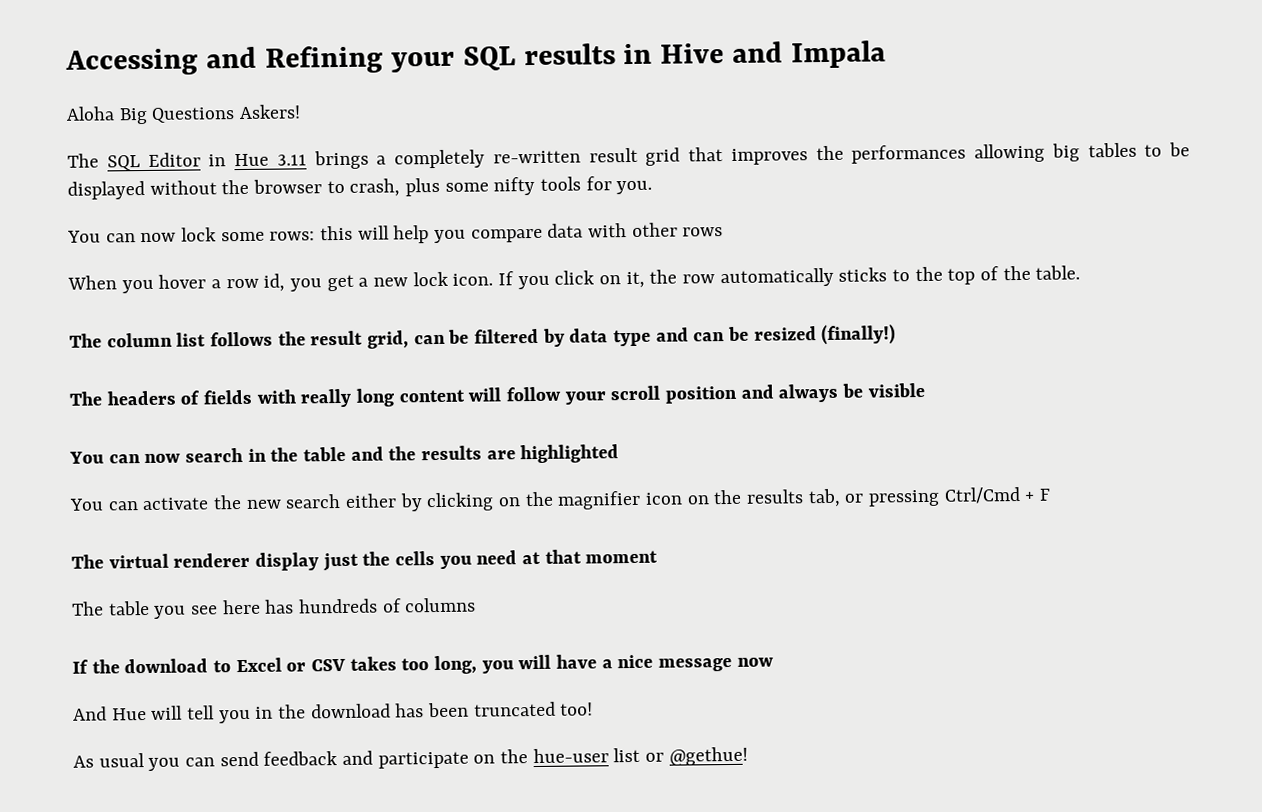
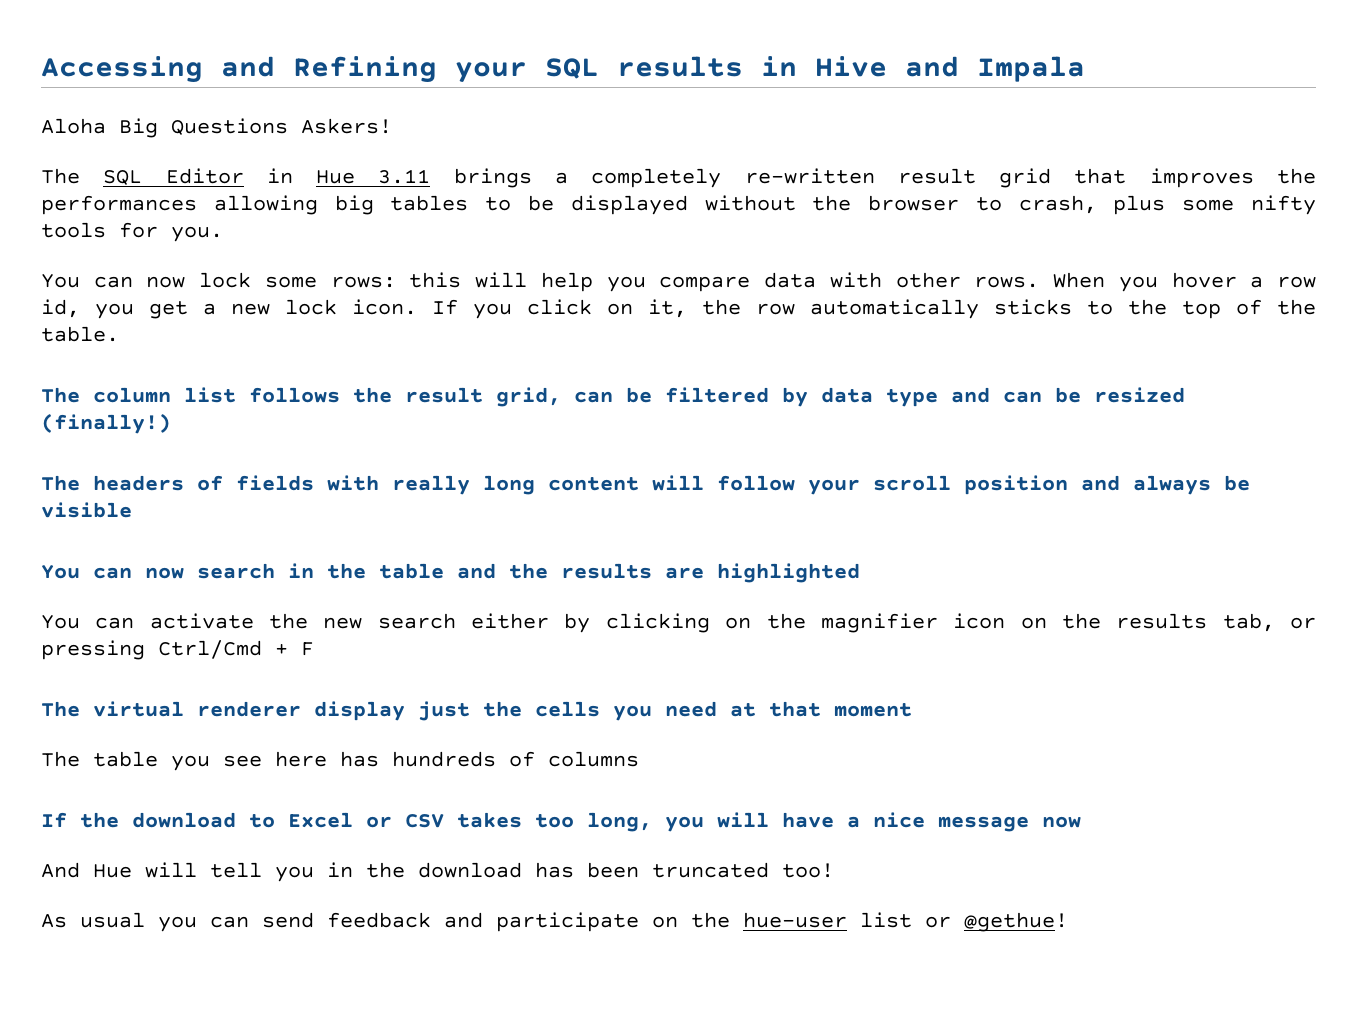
[682,227,724,237] rows // -> [974,276,1040,288] rows.

